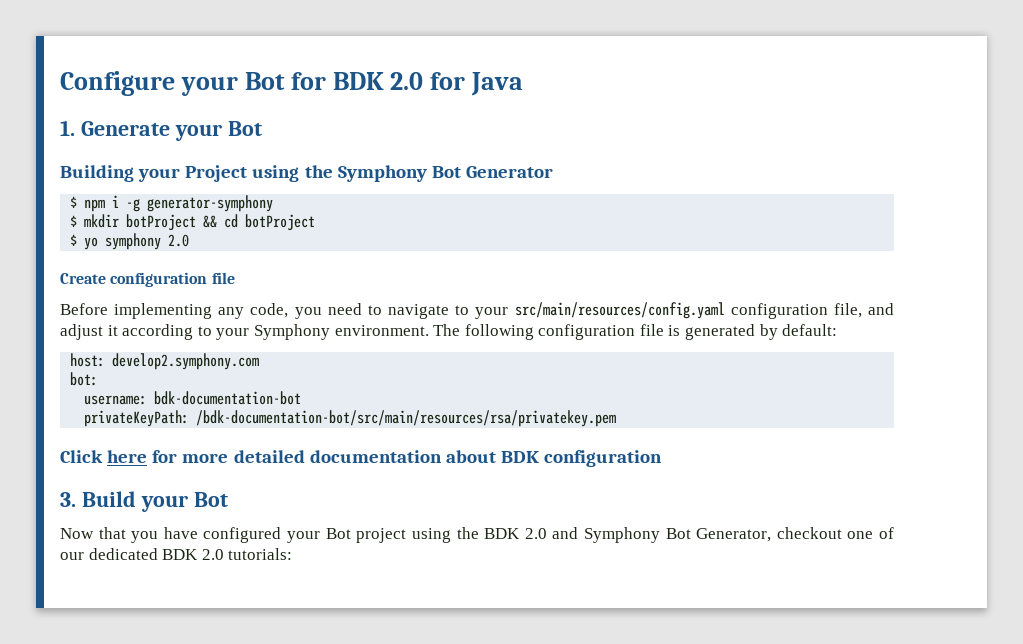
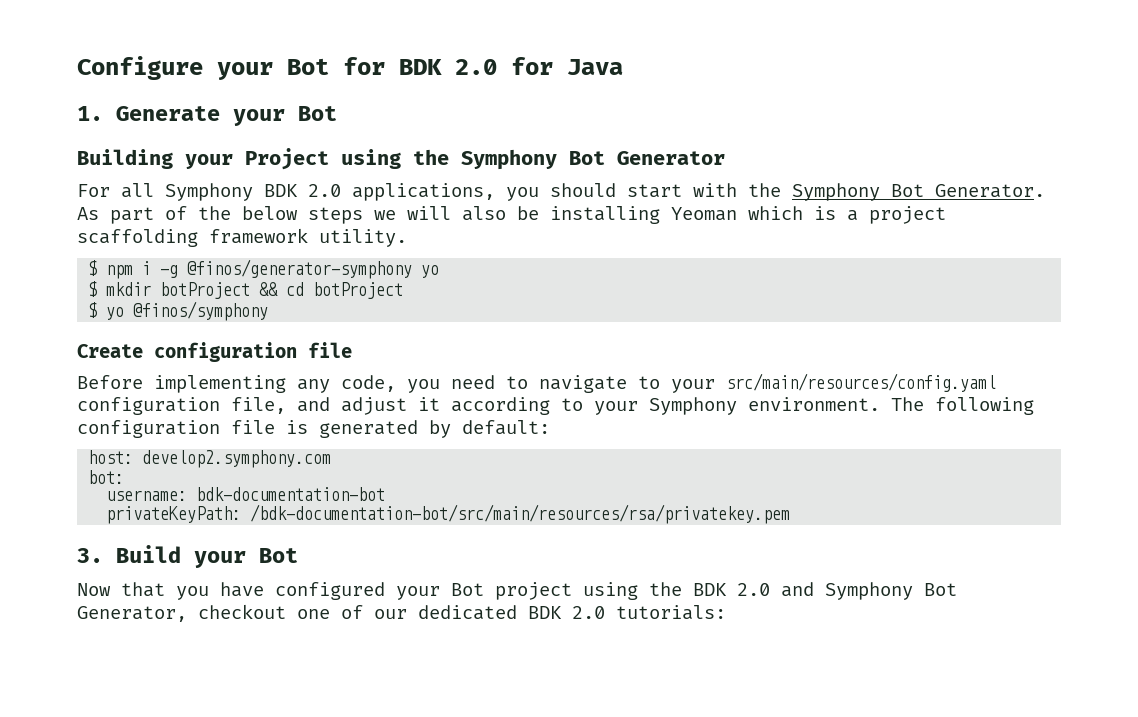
(553, 172) none -> [77,183,1045,201] [77,206,946,224] [77,228,407,247] // For all Symphony BDK 2.0 applications, you should start with the Symphony Bot Generator. As part of the below steps we will also be installing Yeoman which is a project scaffolding framework utility.
[147,195,274,212] generator-symphony -> [187,259,440,279] @finos/generator-symphony yo
[105,233,190,250] symphony 2.0 -> [133,301,269,321] @finos/symphony
[60,450,663,467] // Click here for more detailed documentation about BDK configuration -> (791, 514) none

